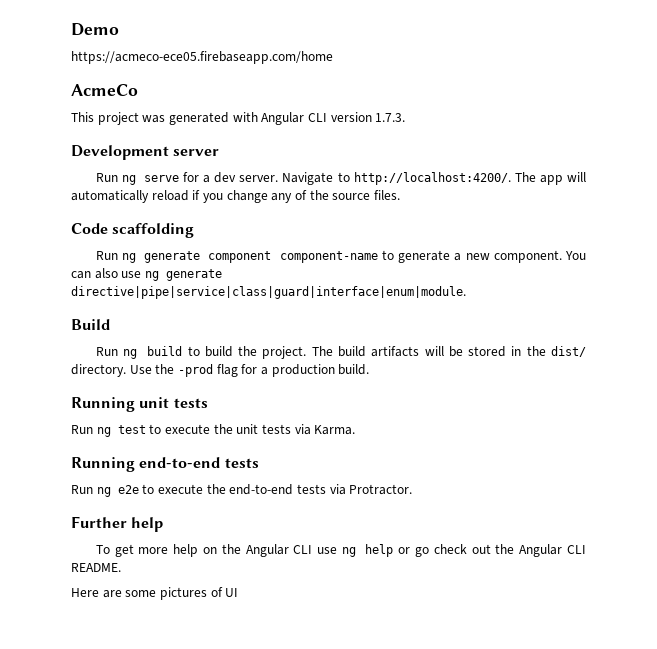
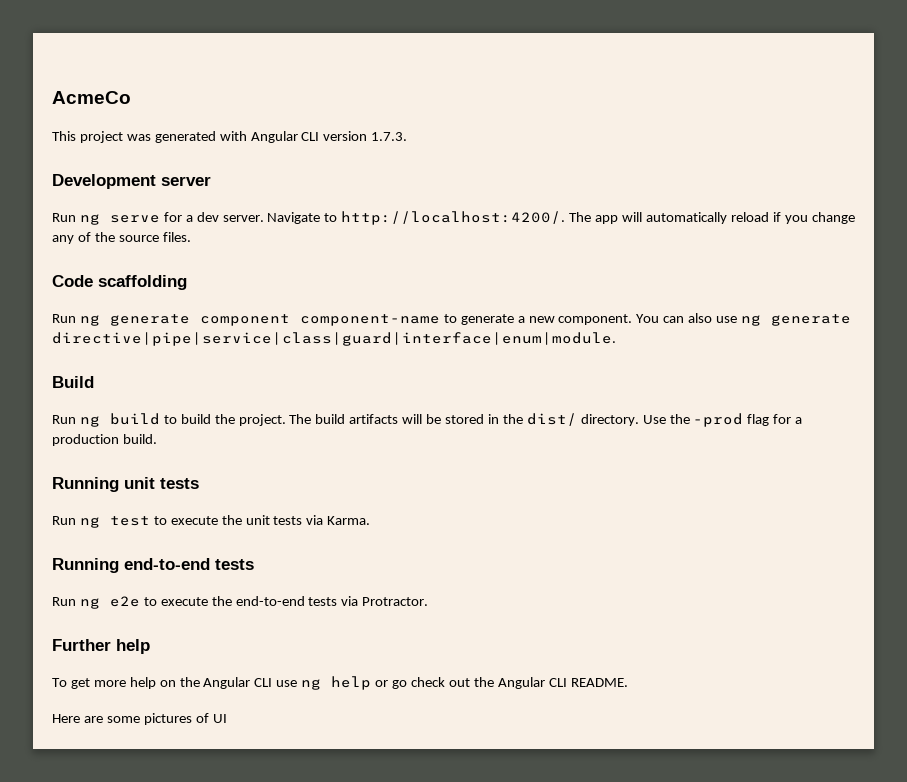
[71,23,119,36] [71,51,333,64] Demo // https://acmeco-ece05.firebaseapp.com/home // -> (52, 97) none

